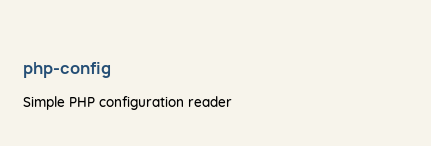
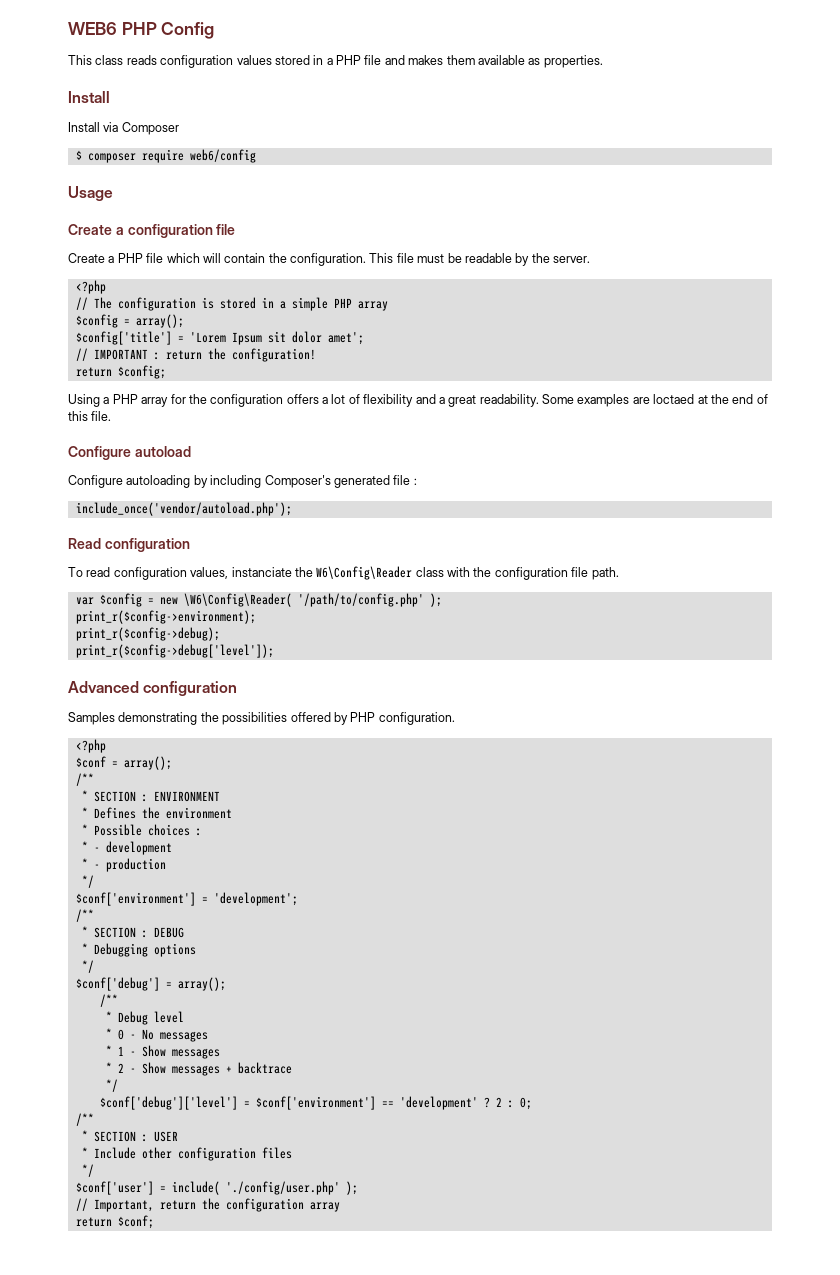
[23,62,111,78] [23,96,232,110] php-config // Simple PHP configuration reader -> [68,22,215,39] [68,55,603,68] [68,91,110,103] [68,122,179,135] [75,149,256,163] [68,186,113,201] [68,224,236,238] [68,253,590,266] [75,280,106,294] [75,297,388,311] [75,314,184,328] [75,331,364,345] [75,348,316,362] [75,365,166,379] [68,394,768,407] [68,411,112,421] [68,446,191,460] [68,475,417,488] [75,502,292,516] [68,538,190,552] [68,566,619,580] [75,593,442,607] [75,610,256,624] [75,627,220,641] [75,644,274,658] [68,681,238,696] [68,712,455,725] [75,739,106,753] [75,756,172,770] [75,773,94,786] [81,790,220,802] [81,807,232,819] [81,824,202,836] [81,841,172,855] [81,858,166,872] [81,875,94,888] [75,892,298,906] [75,909,94,922] [81,926,184,938] [81,943,196,957] [81,960,94,973] [75,977,226,991] [99,994,118,1007] [105,1011,184,1025] [105,1028,208,1042] [105,1045,220,1059] [105,1062,292,1076] [105,1079,118,1092] [99,1096,532,1110] [75,1113,94,1126] [81,1130,178,1142] [81,1147,292,1161] [81,1164,94,1177] [75,1181,358,1195] [75,1198,340,1212] [75,1215,154,1229] WEB6 PHP Config // This class reads configuration values stored in a PHP file and makes them available as properties. // Install // Install via Composer // $ composer require web6/config // Usage // Create a configuration file // Create a PHP file which will contain the configuration. This file must be readable by the server. // <?php // // The configuration is stored in a simple PHP array // $config = array(); // $config['title'] = 'Lorem Ipsum sit dolor amet'; // // IMPORTANT : return the configuration! // return $config; // Using a PHP array for the configuration offers a lot of flexibility and a great readability. Some examples are loctaed at the end of this file. // Configure autoload // Configure autoloading by including Composer's generated file : // include_once('vendor/autoload.php'); // Read configuration // To read configuration values, instanciate the W6\Config\Reader class with the configuration file path. // var $config = new \W6\Config\Reader( '/path/to/config.php' ); // print_r($config->environment); // print_r($config->debug); // print_r($config->debug['level']); // Advanced configuration // Samples demonstrating the possibilities offered by PHP configuration. // <?php // $conf = array(); // /** // * SECTION : ENVIRONMENT // * Defines the environment // * Possible choices : // * - development // * - production // */ // $conf['environment'] = 'development'; // /** // * SECTION : DEBUG // * Debugging options // */ // $conf['debug'] = array(); // /** // * Debug level // * 0 - No messages // * 1 - Show messages // * 2 - Show messages + backtrace // */ // $conf['debug']['level'] = $conf['environment'] == 'development' ? 2 : 0; // /** // * SECTION : USER // * Include other configuration files // */ // $conf['user'] = include( './config/user.php' ); // // Important, return the configuration array // return $conf;

